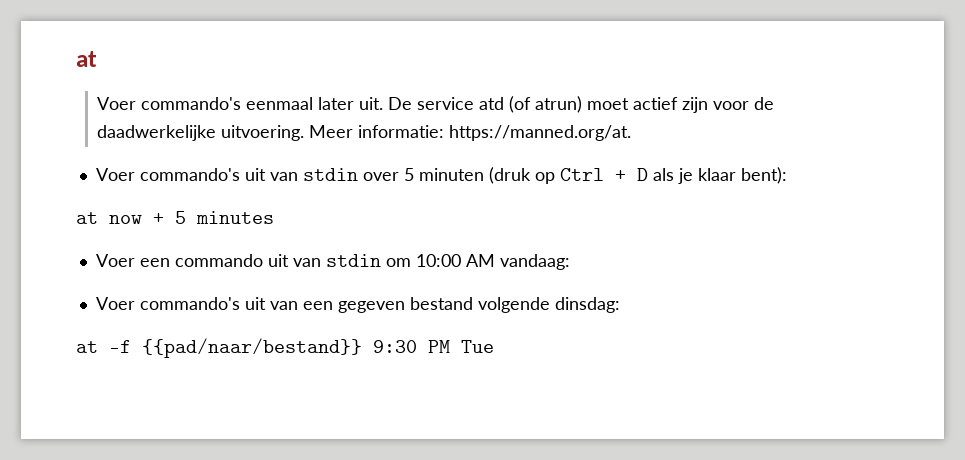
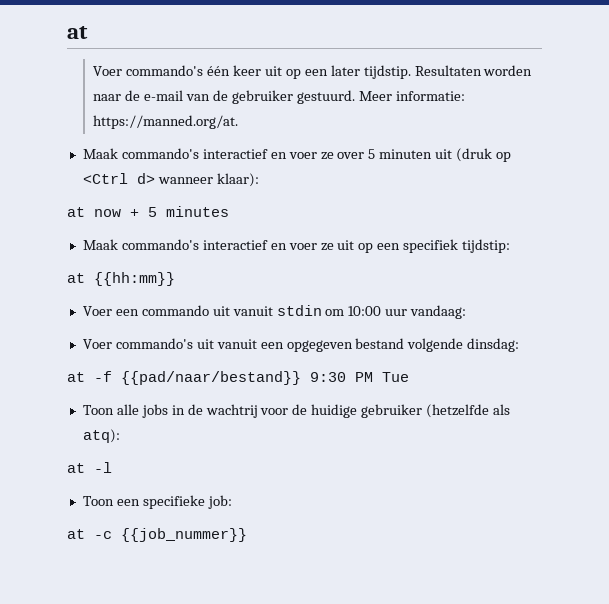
[246,96,775,113] [97,125,632,141] [95,168,358,181] eenmaal later uit. De service atd (of atrun) moet actief zijn voor de daadwerkelijke uitvoering. Meer informatie: https://manned.org/at. // Voer commando's uit van stdin -> [207,65,533,79] [93,90,465,104] [93,115,239,129] [82,148,334,160] één keer uit op een later tijdstip. Resultaten worden naar de e-mail van de gebruiker gestuurd. Meer informatie: https://manned.org/at. // Maak commando's interactief en voer ze
(484, 174) none -> [435,149,453,159] uit
[559,167,787,184] Ctrl + D als je klaar bent): -> [82,173,259,187] <Ctrl d> wanneer klaar):
(274, 217) none -> [82,239,511,253] [67,272,175,286] // Maak commando's interactief en voer ze uit op een specifiek tijdstip: // at {{hh:mm}}
[292,258,321,267] van -> [232,306,273,316] vanuit
[465,254,495,267] AM -> [385,309,408,316] uur
[269,301,405,313] van een gegeven -> [216,339,353,352] vanuit een opgegeven
(494, 346) none -> [82,404,511,418] [82,429,120,443] [67,462,112,473] [82,495,232,509] [67,528,247,542] // Toon alle jobs in de wachtrij voor de huidige gebruiker (hetzelfde als atq): // at -l // Toon een specifieke job: // at -c {{job_nummer}}

